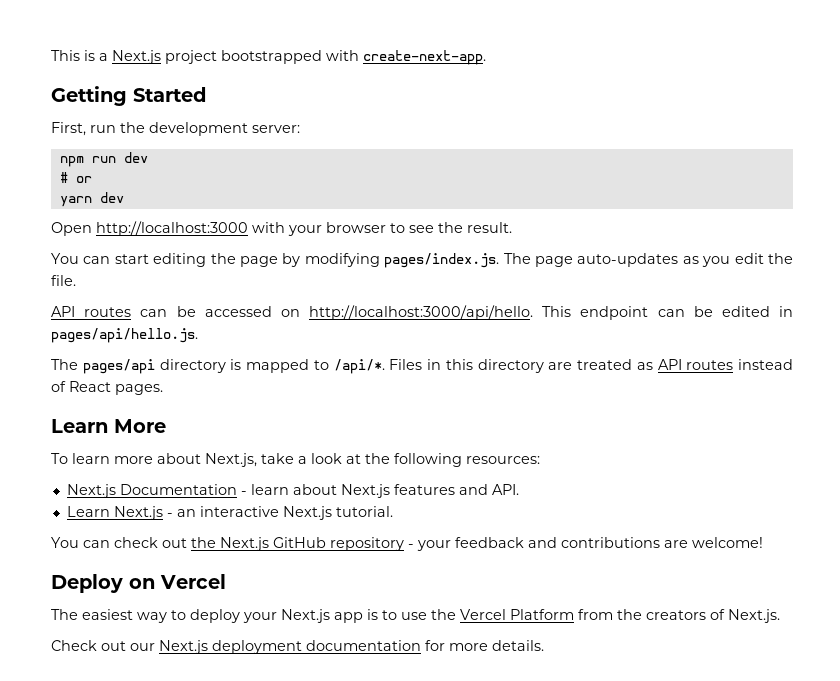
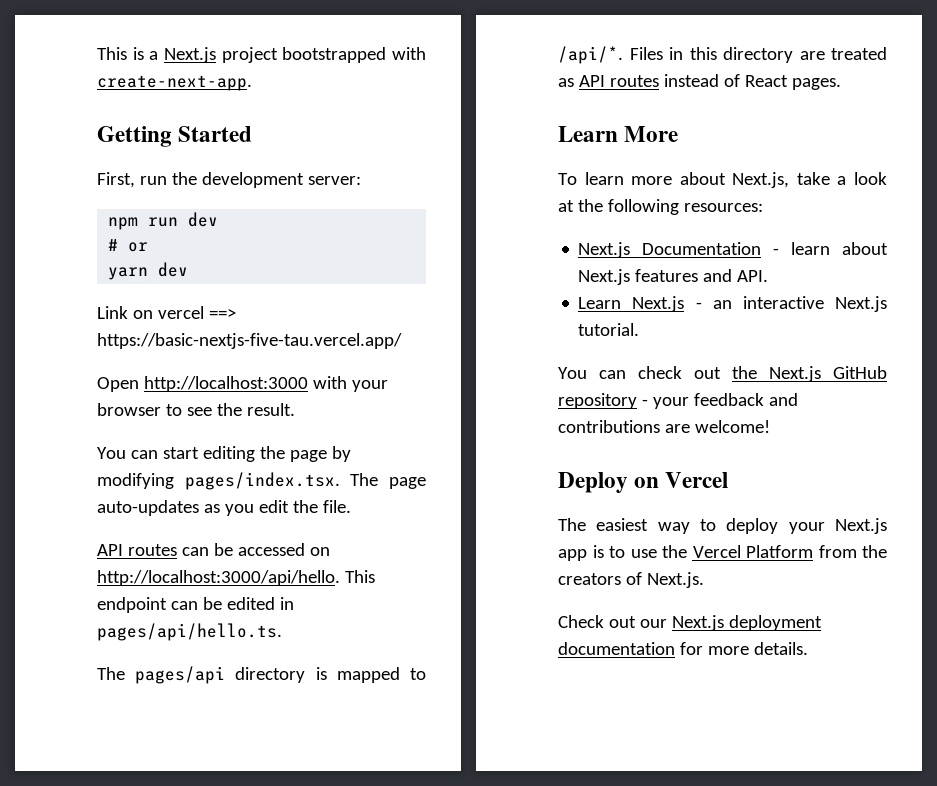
(124, 197) none -> [97,306,236,319] [97,333,402,349] // Link on vercel ==> https://basic-nextjs-five-tau.vercel.app/
[384,253,500,268] pages/index.js. -> [184,472,340,490] pages/index.tsx.
[51,328,198,343] pages/api/hello.js. -> [97,623,282,641] pages/api/hello.ts.

